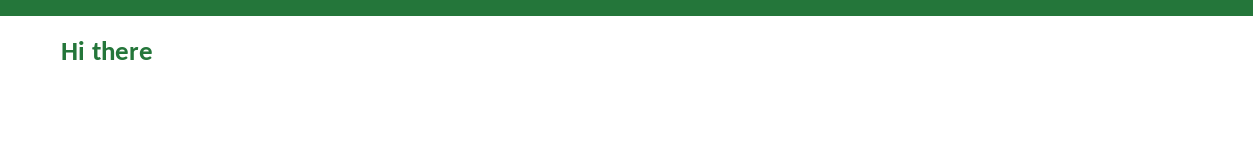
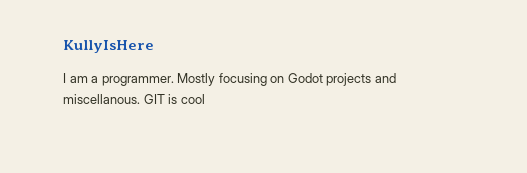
[61,41,154,60] Hi there -> [63,40,154,53] [63,73,396,86] [63,94,205,104] KullyIsHere // I am a programmer. Mostly focusing on Godot projects and miscellanous. GIT is cool

